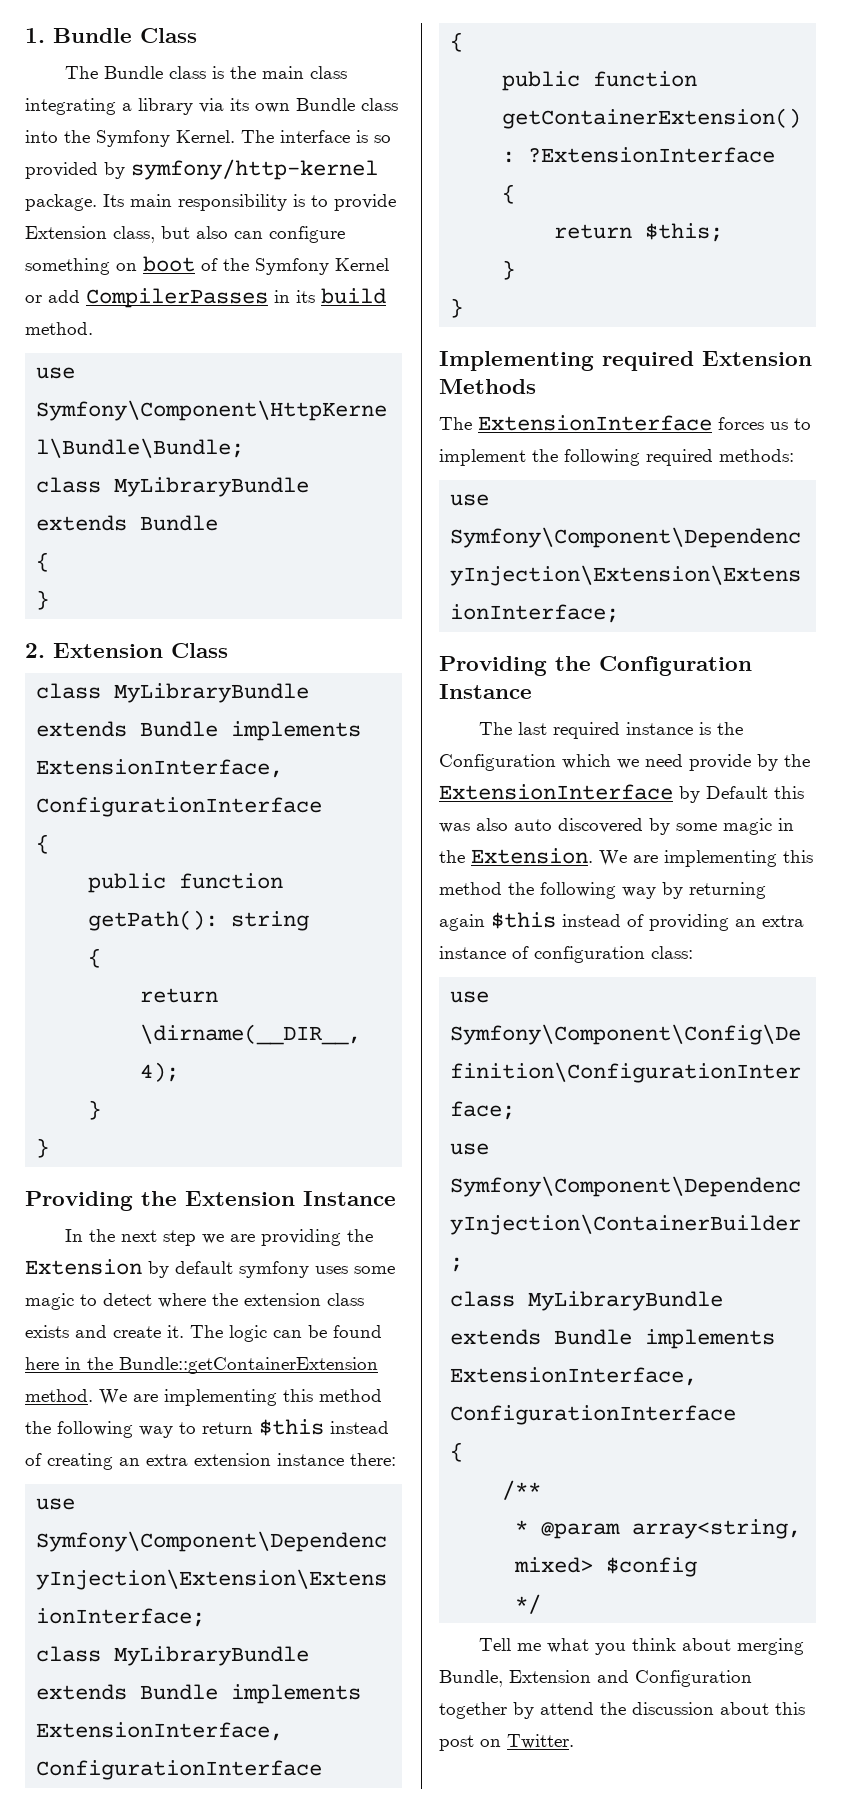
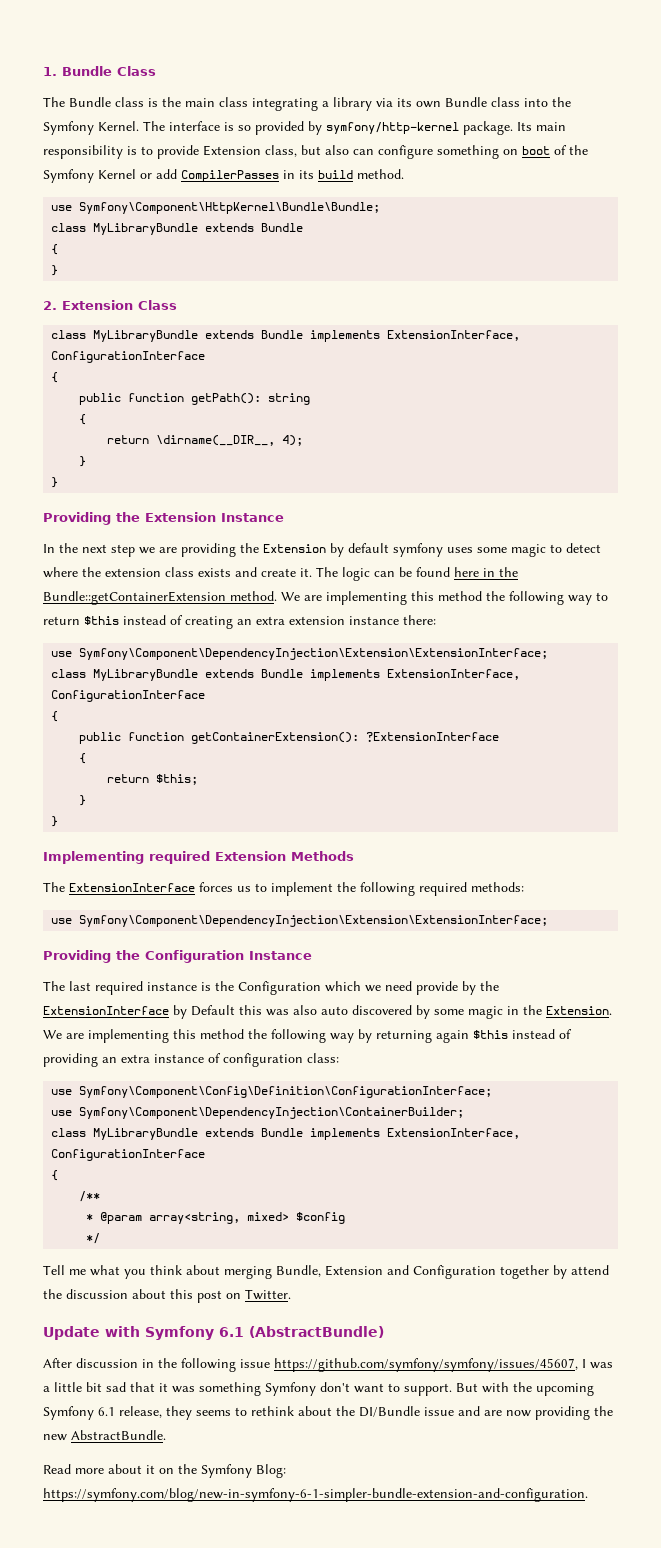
(574, 1741) none -> [43,1326,384,1340] [43,1358,613,1372] [43,1382,594,1396] [43,1406,613,1420] [43,1430,166,1441] [43,1464,286,1478] [43,1488,588,1502] // Update with Symfony 6.1 (AbstractBundle) // After discussion in the following issue https://github.com/symfony/symfony/issues/45607, I was a little bit sad that it was something Symfony don't want to support. But with the upcoming Symfony 6.1 release, they seems to rethink about the DI/Bundle issue and are now providing the new AbstractBundle. // Read more about it on the Symfony Blog: https://symfony.com/blog/new-in-symfony-6-1-simpler-bundle-extension-and-configuration.

